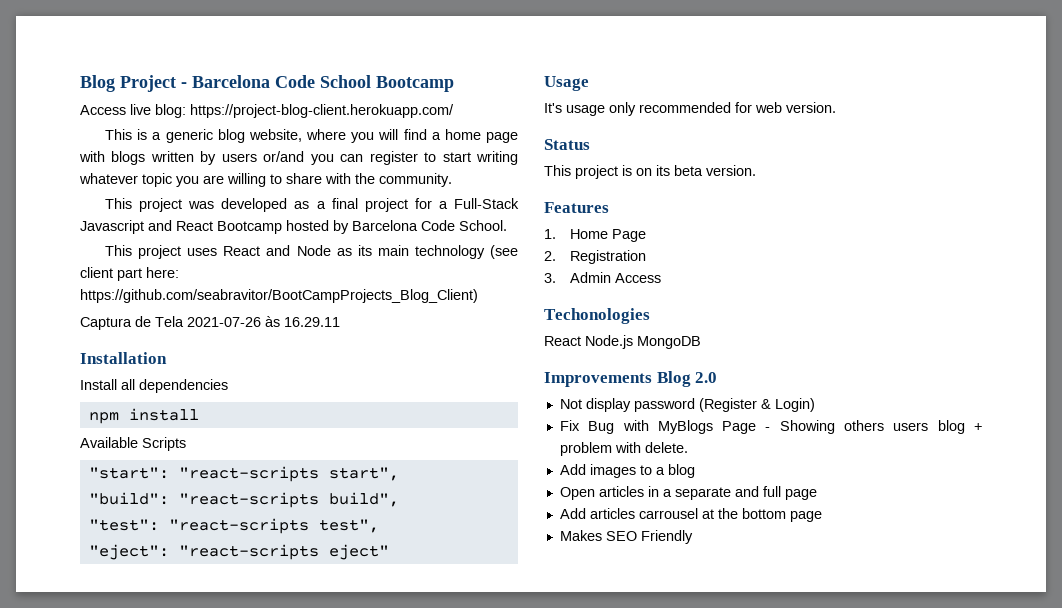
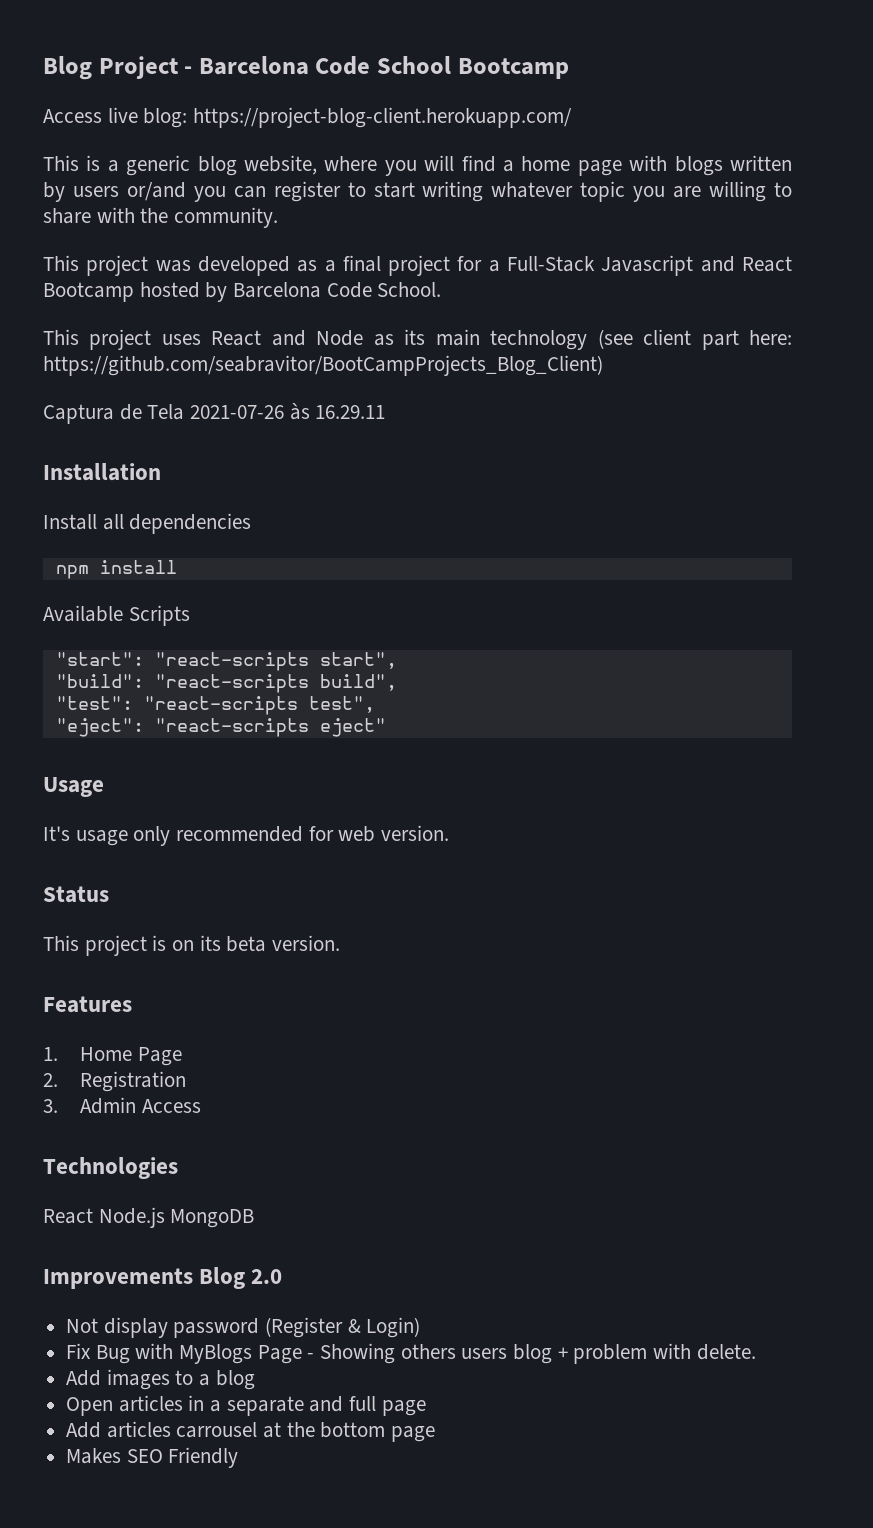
[544,308,650,324] Techonologies -> [43,1157,178,1179] Technologies

